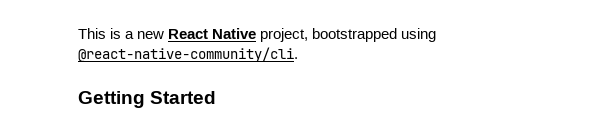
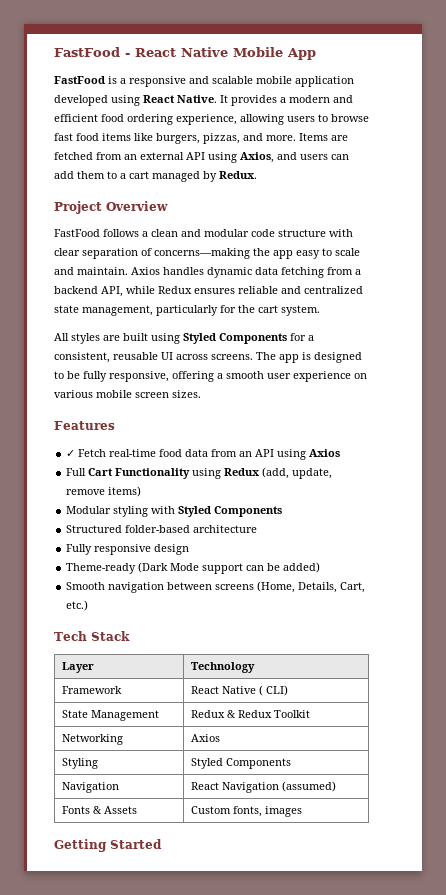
[78,28,437,42] [78,47,298,62] This is a new React Native project, bootstrapped using @react-native-community/cli. -> [54,47,316,60] [54,76,354,87] [54,95,353,106] [54,114,369,125] [54,133,348,144] [54,152,349,163] [54,171,257,182] [54,201,168,214] [54,229,353,237] [54,248,360,259] [54,267,361,278] [54,286,363,297] [54,305,320,316] [54,333,314,344] [54,352,362,363] [54,371,367,382] [54,390,201,398] [54,421,115,430] [66,449,341,460] [66,467,333,479] [66,486,142,497] [66,506,283,517] [66,525,258,533] [66,544,190,555] [66,562,321,574] [66,581,366,593] [66,600,89,611] [54,631,130,641] [62,662,95,673] [191,662,256,673] [62,686,123,694] [191,685,289,696] [62,710,160,721] [191,710,311,718] [62,734,124,745] [191,734,221,742] [62,758,99,769] [191,758,292,769] [62,782,120,793] [191,781,337,793] [62,806,138,814] [191,806,303,817] FastFood - React Native Mobile App // FastFood is a responsive and scalable mobile application developed using React Native. It provides a modern and efficient food ordering experience, allowing users to browse fast food items like burgers, pizzas, and more. Items are fetched from an external API using Axios, and users can add them to a cart managed by Redux. // Project Overview // FastFood follows a clean and modular code structure with clear separation of concerns—making the app easy to scale and maintain. Axios handles dynamic data fetching from a backend API, while Redux ensures reliable and centralized state management, particularly for the cart system. // All styles are built using Styled Components for a consistent, reusable UI across screens. The app is designed to be fully responsive, offering a smooth user experience on various mobile screen sizes. // Features // ✓ Fetch real-time food data from an API using Axios // Full Cart Functionality using Redux (add, update, remove items) // Modular styling with Styled Components // Structured folder-based architecture // Fully responsive design // Theme-ready (Dark Mode support can be added) // Smooth navigation between screens (Home, Details, Cart, etc.) // Tech Stack // Layer | Technology // Framework | React Native ( CLI) // State Management | Redux & Redux Toolkit // Networking | Axios // Styling | Styled Components // Navigation | React Navigation (assumed) // Fonts & Assets | Custom fonts, images

